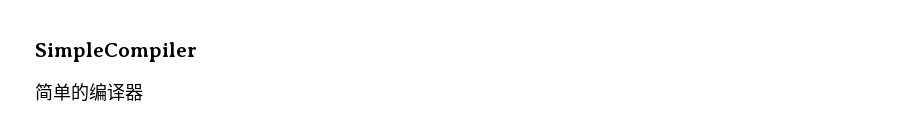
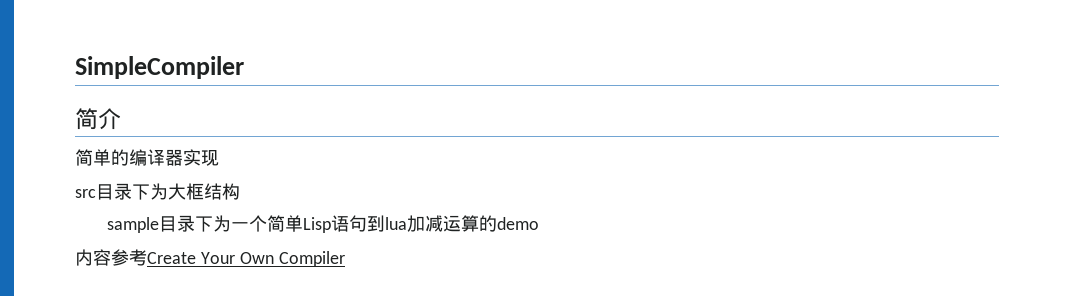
(197, 52) none -> [75,108,121,130] // 简介
(143, 92) none -> [183,149,219,166] [75,183,240,200] [107,215,540,233] [75,249,345,267] 实现 // src目录下为大框结构 // sample目录下为一个简单Lisp语句到lua加减运算的demo // 内容参考Create Your Own Compiler

